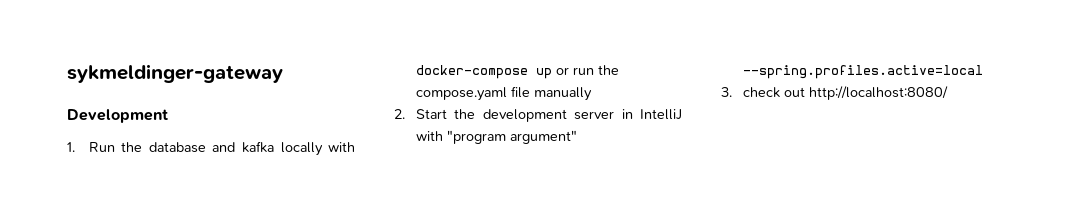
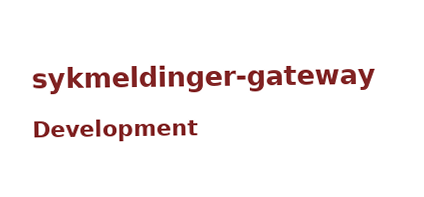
[67,141,355,156] [415,65,619,79] [415,86,592,101] [394,109,682,122] [415,130,577,144] [742,65,983,79] [721,86,948,100] // 1. Run the database and kafka locally with docker-compose up or run the compose.yaml file manually // 2. Start the development server in IntelliJ with "program argument" --spring.profiles.active=local // 3. check out http://localhost:8080/ -> (199, 130) none

